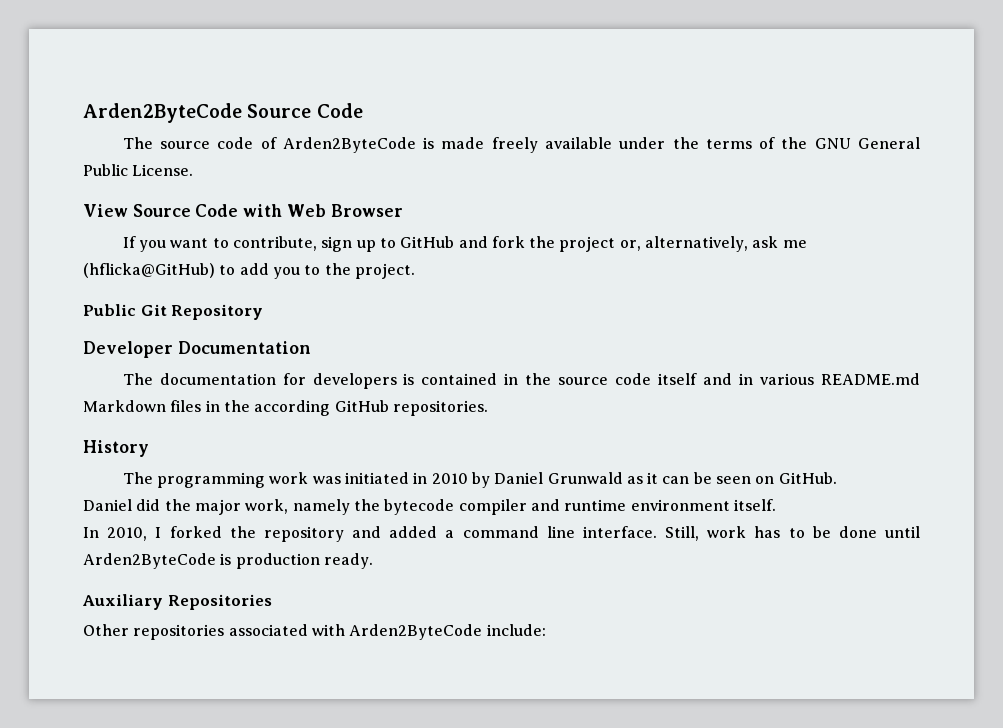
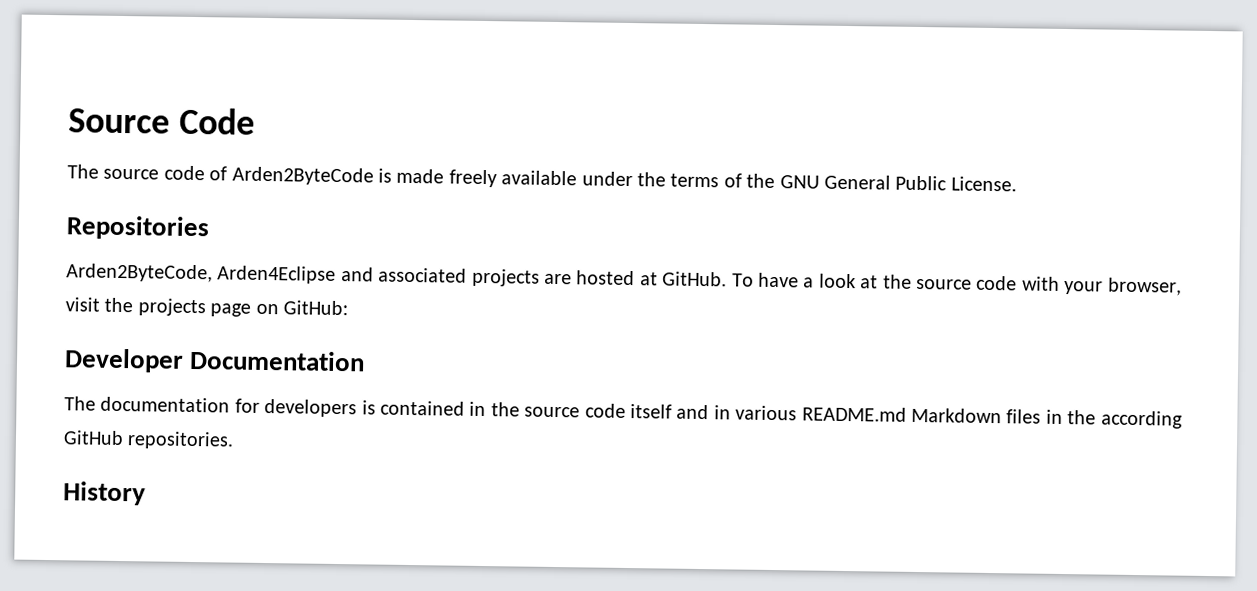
[83,103,242,123] Arden2ByteCode -> (68, 121) none
[83,204,403,217] [122,236,807,252] [83,263,415,279] [83,304,264,320] View Source Code with Web Browser // If you want to contribute, sign up to GitHub and fork the project or, alternatively, ask me (hflicka@GitHub) to add you to the project. // Public Git Repository -> [66,215,210,241] [66,263,1182,296] [65,297,348,317] Repositories // Arden2ByteCode, Arden4Eclipse and associated projects are hosted at GitHub. To have a look at the source code with your browser, visit the projects page on GitHub:
[122,472,837,488] [83,499,776,515] [83,526,920,542] [83,553,373,569] [82,594,272,610] [83,624,546,640] // The programming work was initiated in 2010 by Daniel Grunwald as it can be seen on GitHub. // Daniel did the major work, namely the bytecode compiler and runtime environment itself. // In 2010, I forked the repository and added a command line interface. Still, work has to be done until Arden2ByteCode is production ready. // Auxiliary Repositories // Other repositories associated with Arden2ByteCode include: -> (146, 493) none

